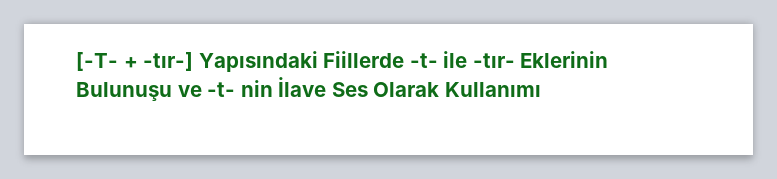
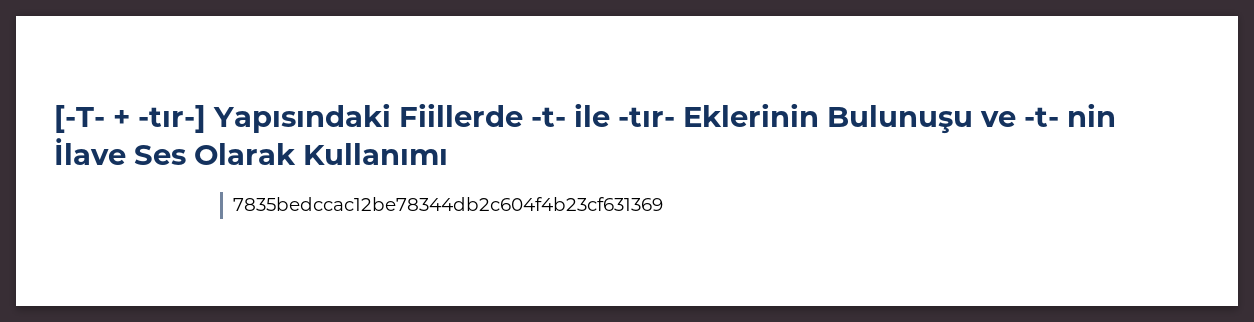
(541, 89) none -> [232,197,663,211] // 7835bedccac12be78344db2c604f4b23cf631369

